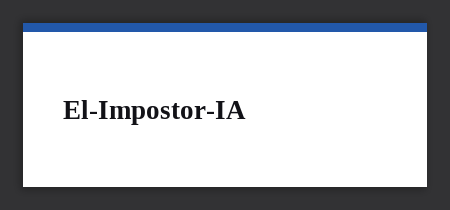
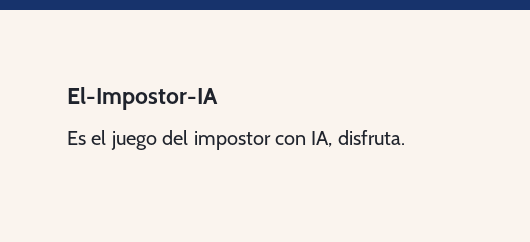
(246, 112) none -> [67,130,405,150] // Es el juego del impostor con IA, disfruta.

